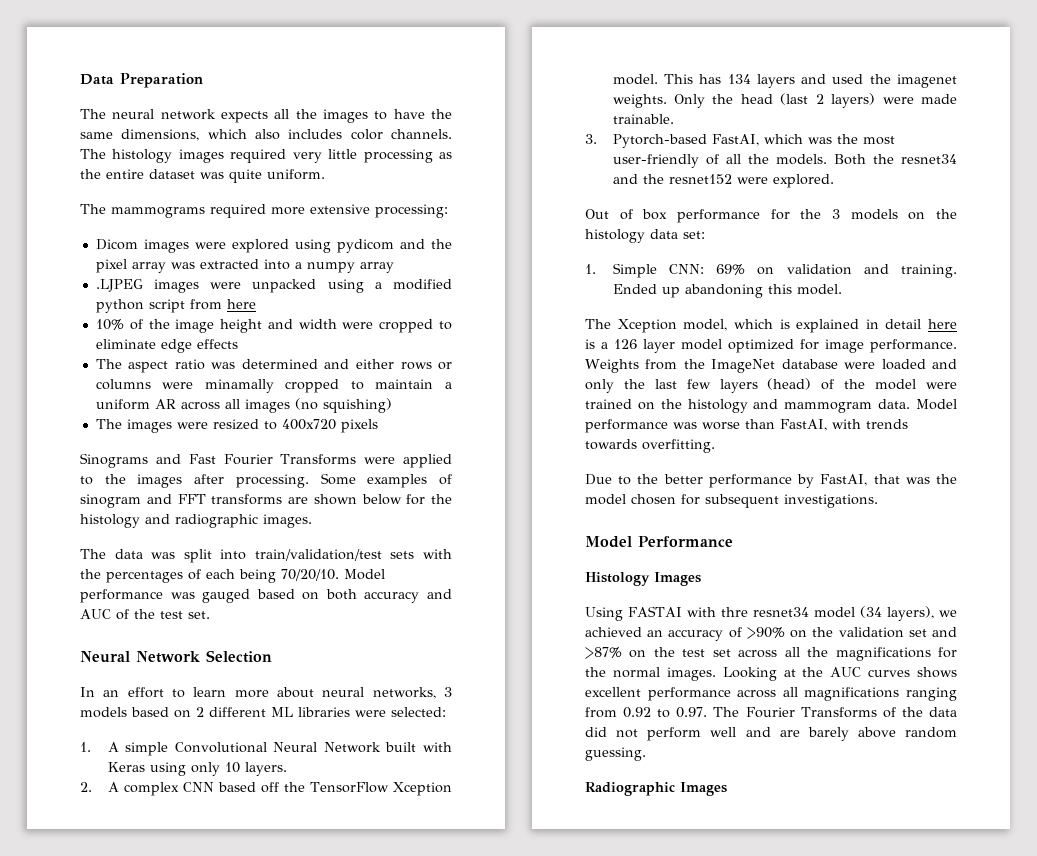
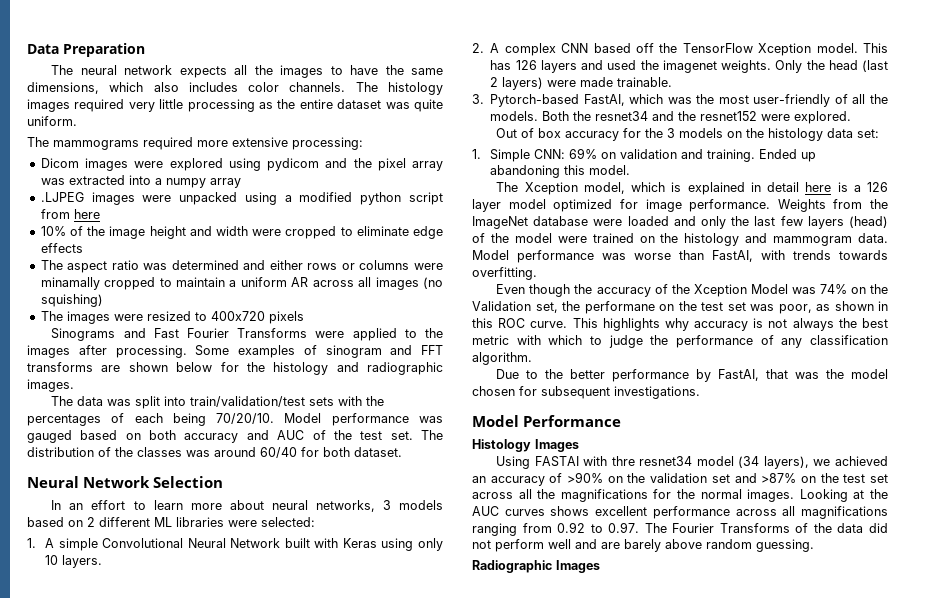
(210, 615) none -> [421,430,444,440] [27,447,402,458] The distribution of the classes was around 60/40 for both dataset.
[727,74,751,84] 134 -> [515,60,537,70] 126
[677,209,760,223] performance -> [565,131,620,141] accuracy
(715, 446) none -> [496,284,888,297] [472,301,888,314] [472,318,888,331] [472,335,888,348] [472,352,532,365] // Even though the accuracy of the Xception Model was 74% on the Validation set, the performane on the test set was poor, as shown in this ROC curve. This highlights why accuracy is not always the best metric with which to judge the performance of any classification algorithm.

